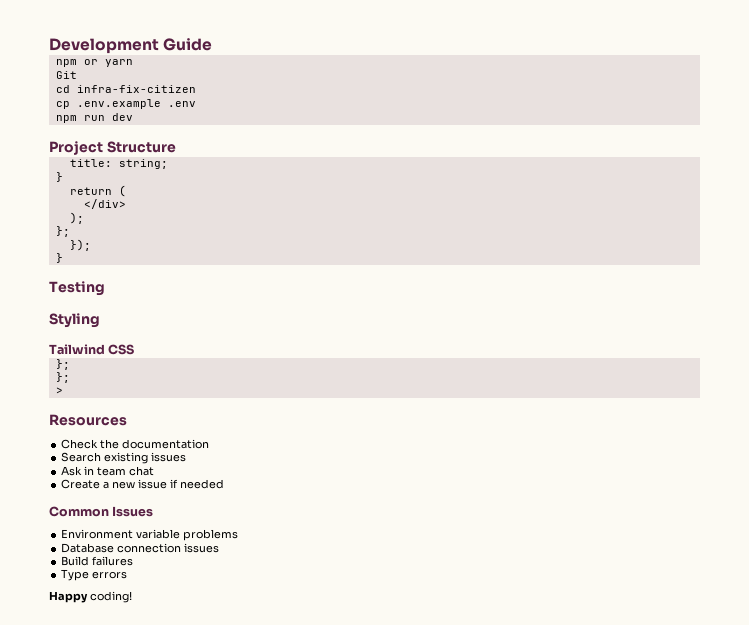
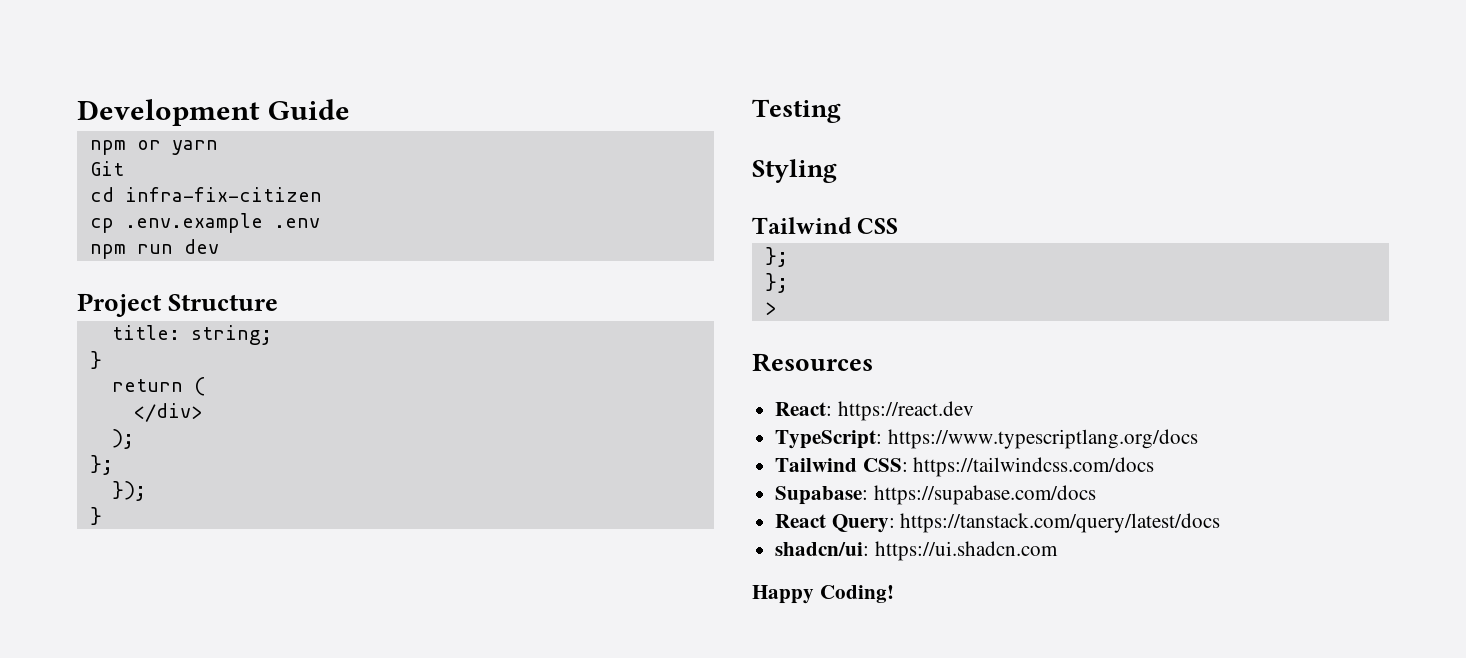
[61,439,210,449] [61,452,187,464] [61,466,155,476] [61,479,225,489] [49,506,154,517] [61,529,239,541] [61,543,220,553] [61,556,134,566] [61,569,128,581] Check the documentation // Search existing issues // Ask in team chat // Create a new issue if needed // Common Issues // Environment variable problems // Database connection issues // Build failures // Type errors -> [775,401,974,421] [775,429,1198,449] [775,457,1155,477] [775,485,1096,505] [775,513,1221,533] [775,541,1058,561] React: https://react.dev // TypeScript: https://www.typescriptlang.org/docs // Tailwind CSS: https://tailwindcss.com/docs // Supabase: https://supabase.com/docs // React Query: https://tanstack.com/query/latest/docs // shadcn/ui: https://ui.shadcn.com
[90,591,132,603] coding! -> [819,585,894,603] Coding!

